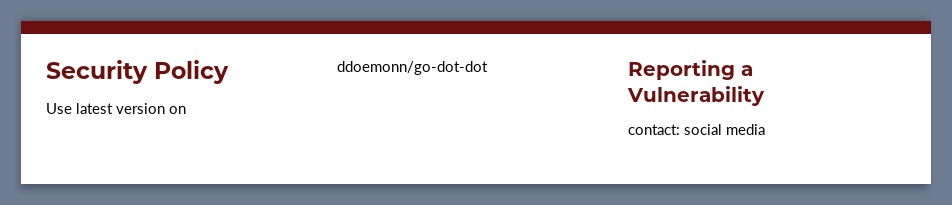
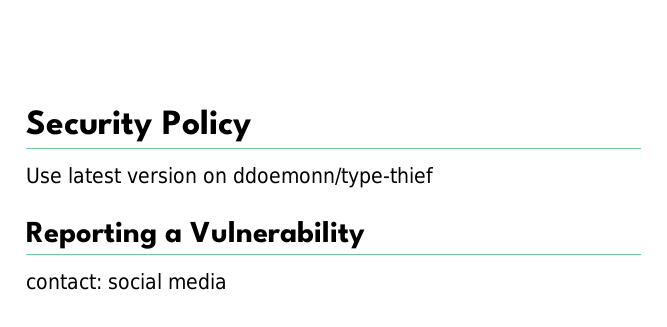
[337,61,488,75] ddoemonn/go-dot-dot -> [233,167,434,188] ddoemonn/type-thief

